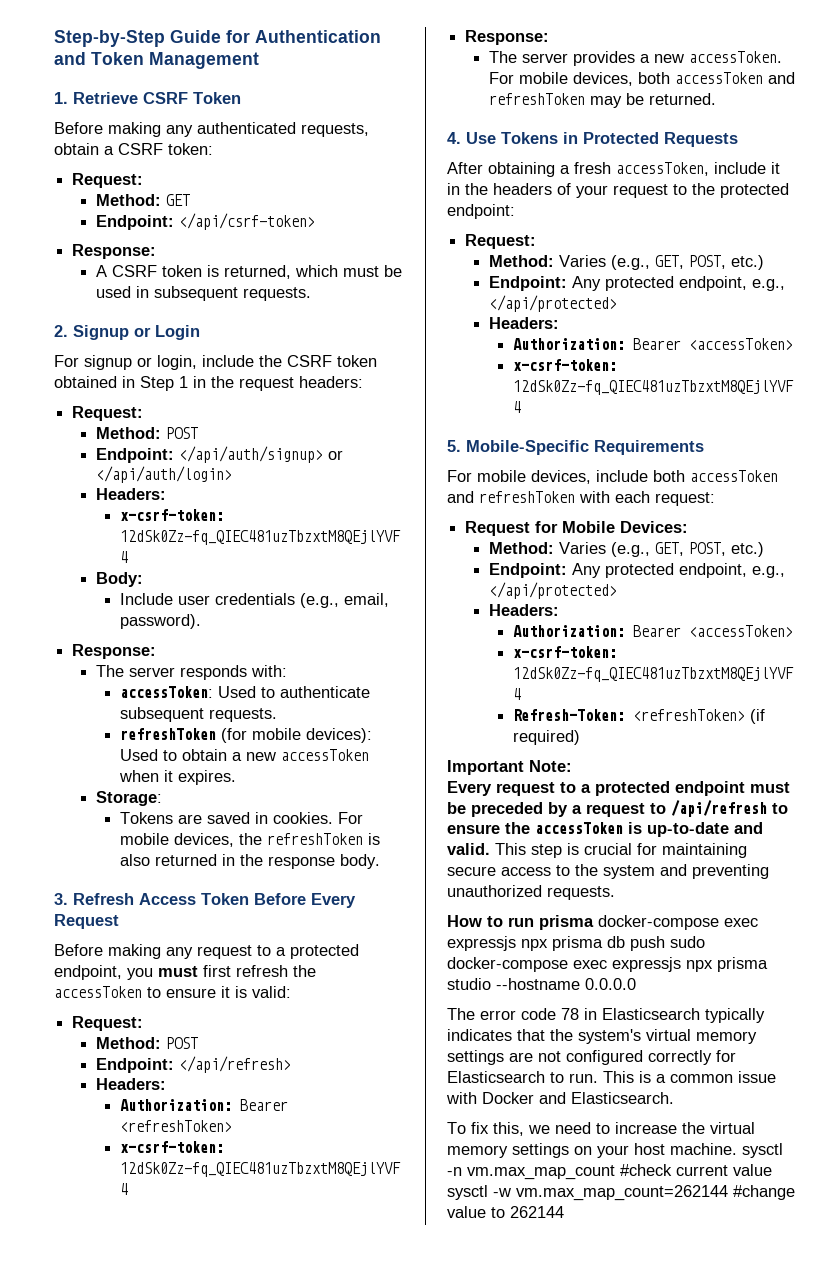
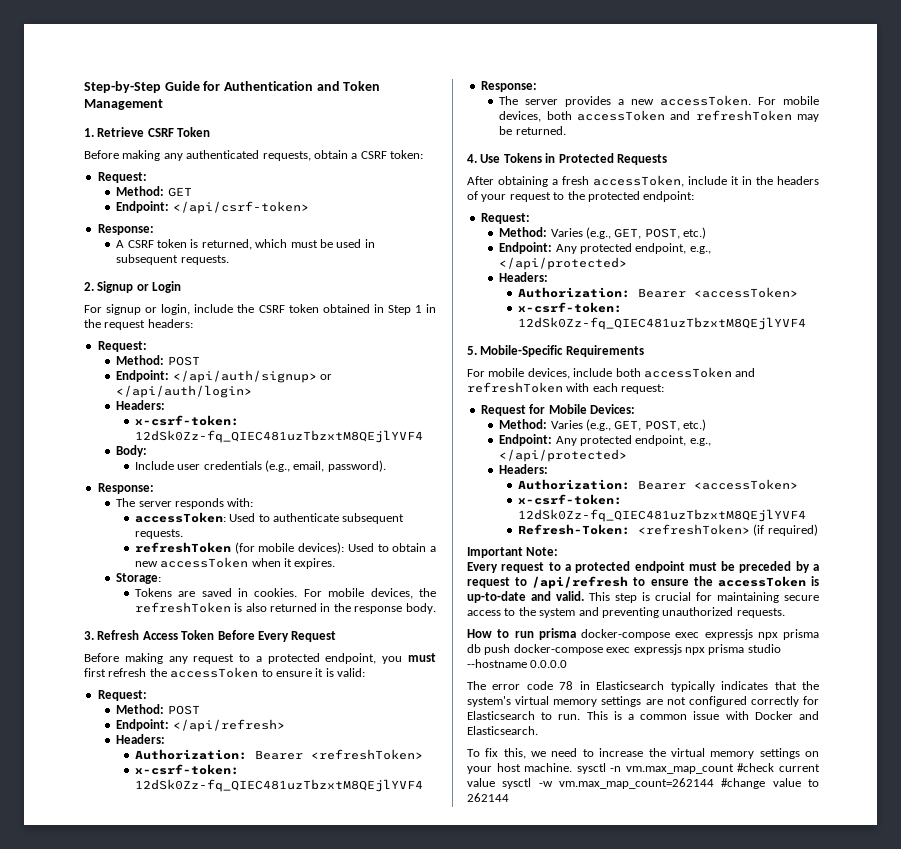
[670,936,705,948] sudo -> (511, 649) none

